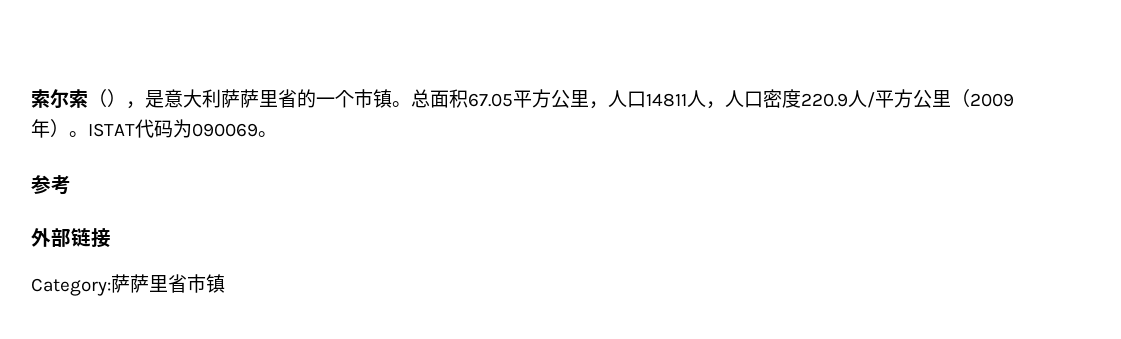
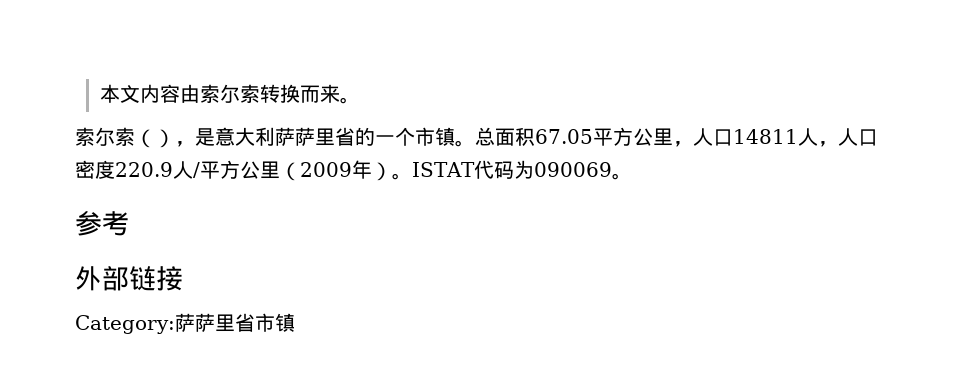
(31, 98) none -> [100,84,361,104] 本文内容由索尔索转换而来。 //

